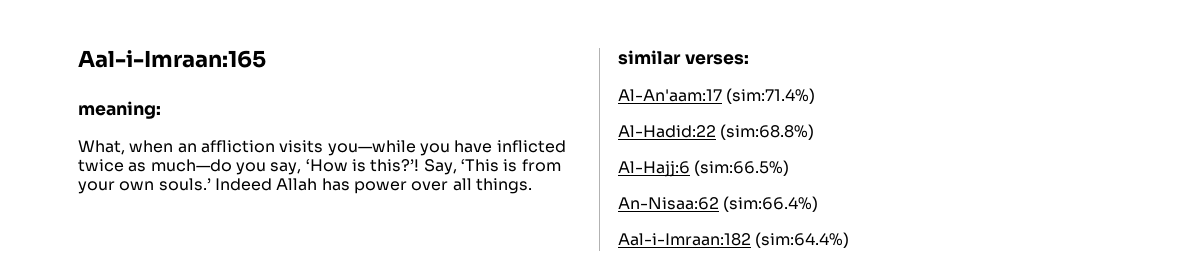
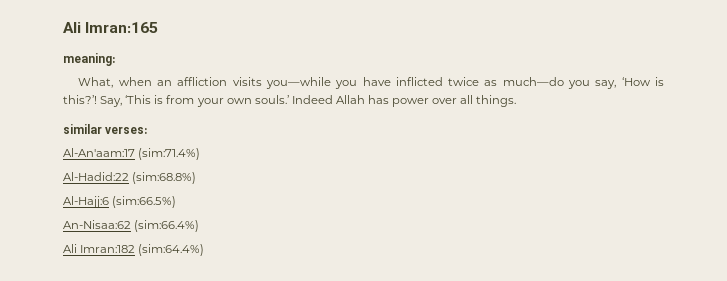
[78,50,266,68] Aal-i-Imraan:165 -> [63,22,159,33] Ali Imran:165
[618,233,751,246] Aal-i-Imraan:182 -> [63,244,136,253] Ali Imran:182

